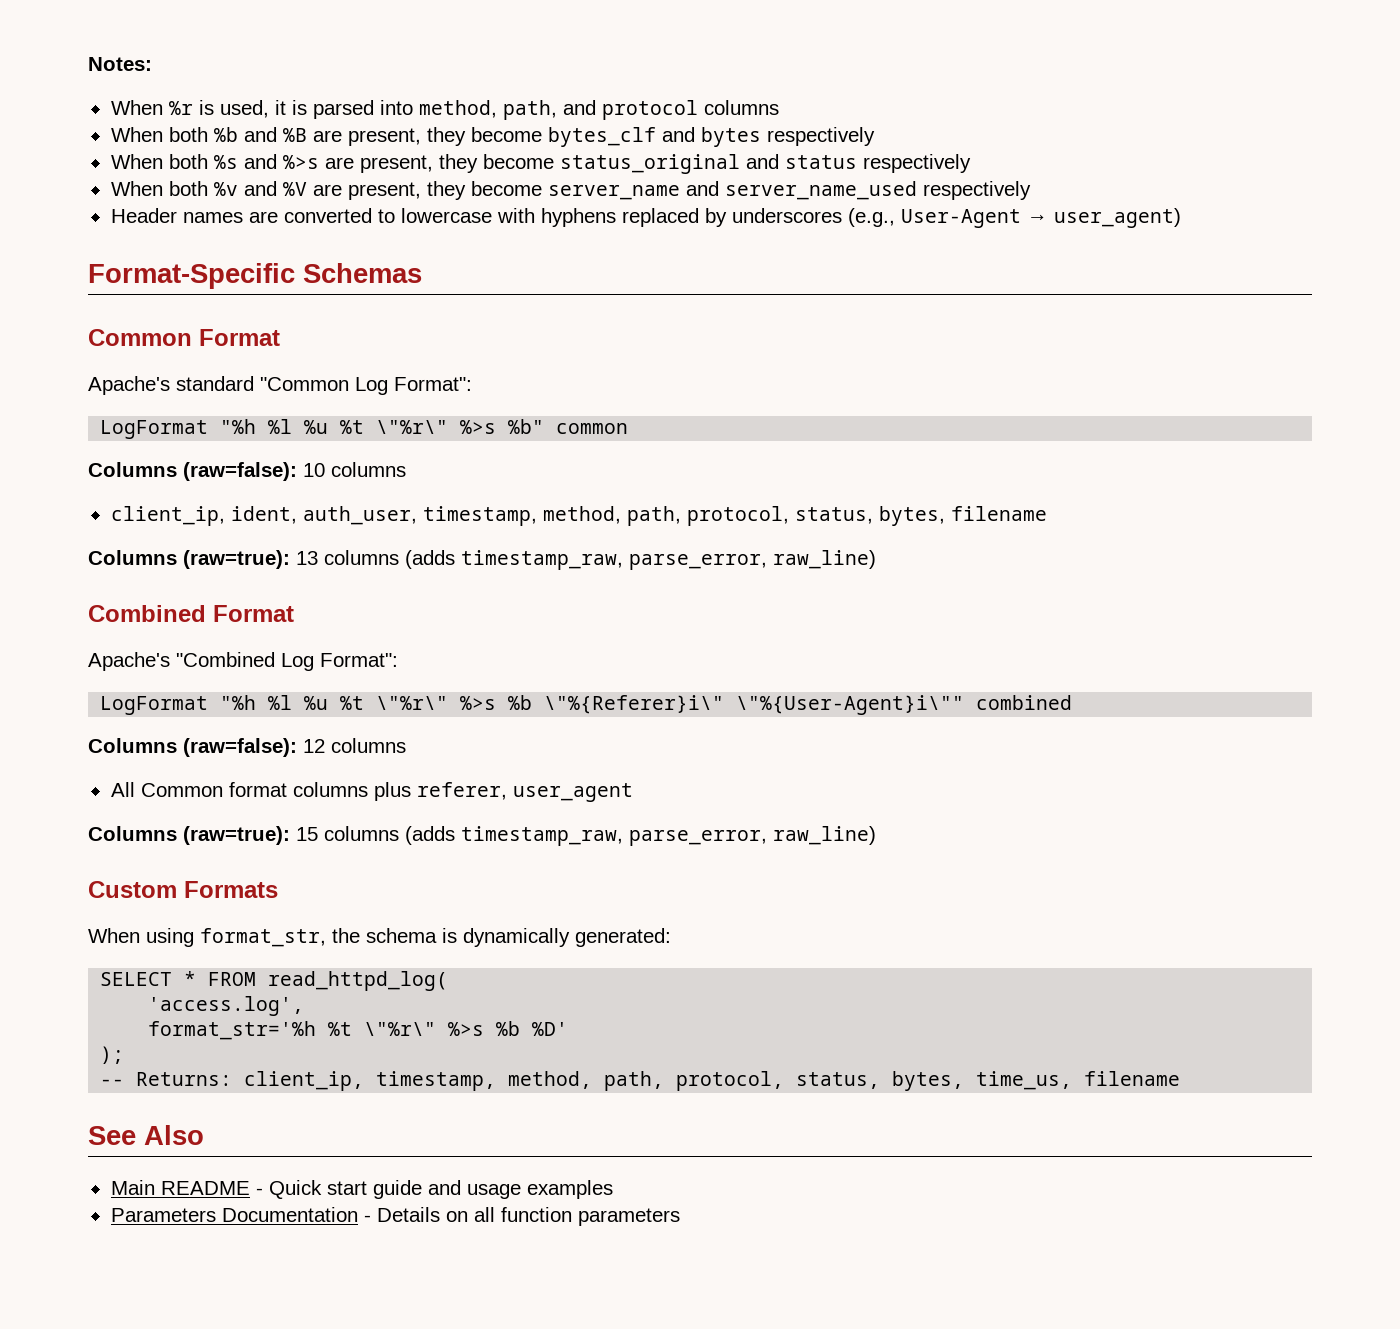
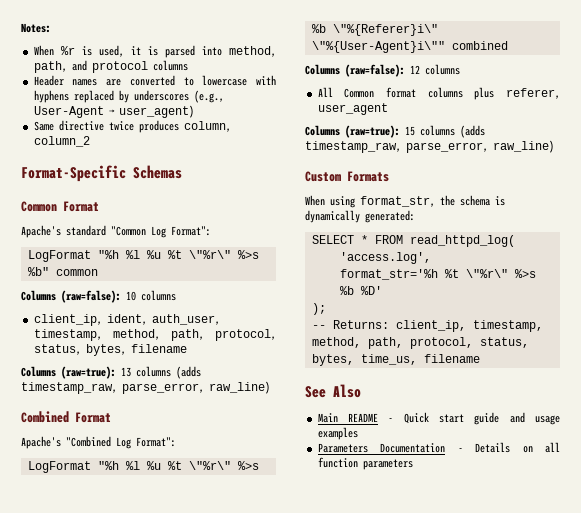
[110,127,875,147] [110,154,971,174] [110,181,1031,200] // When both %b and %B are present, they become bytes_clf and bytes respectively // When both %s and %>s are present, they become status_original and status respectively // When both %v and %V are present, they become server_name and server_name_used respectively -> (188, 65) none
(1181, 218) none -> [33,120,231,133] [33,136,90,147] // Same directive twice produces column, column_2

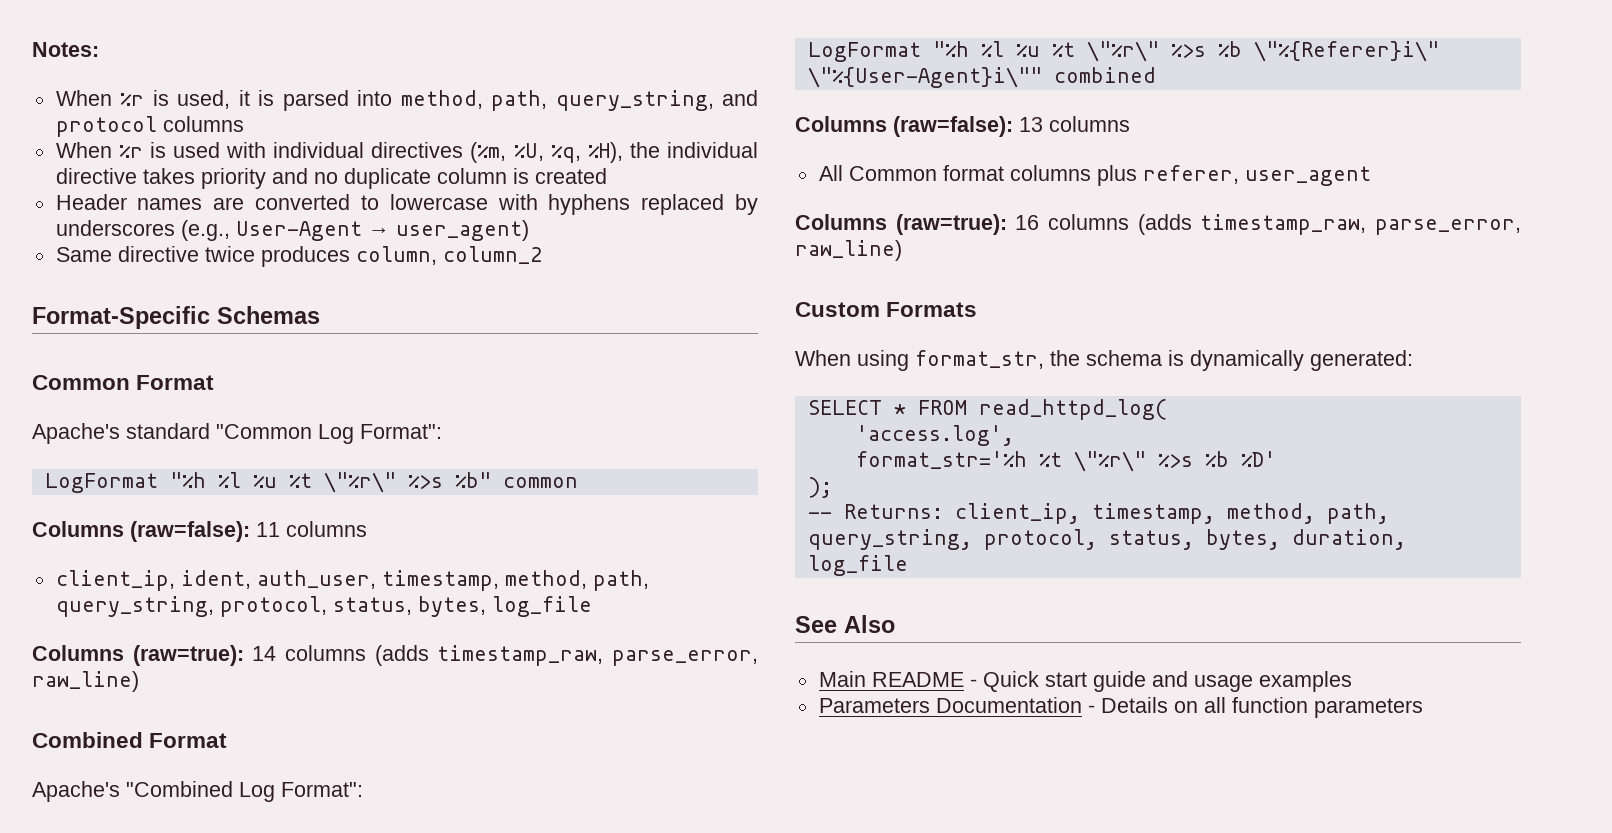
(67, 67) none -> [555,90,714,111] query_string,
(188, 65) none -> [55,142,758,163] [55,168,607,189] // When %r is used with individual directives (%m, %U, %q, %H), the individual directive takes priority and no duplicate column is created
[126,291,136,301] 10 -> [256,522,280,537] 11
[215,329,276,341] [33,344,187,356] [21,366,131,379] protocol, status, bytes, filename // Columns (raw=true): 13 -> [55,596,592,617] [32,645,277,666] query_string, protocol, status, bytes, log_file // Columns (raw=true): 14
[410,65,420,74] 12 -> [1019,117,1043,132] 13
[405,126,415,136] 15 -> [1015,215,1040,230] 16
[409,337,529,349] [311,354,480,366] protocol, status, bytes, time_us, filename -> [807,529,1406,550] [807,555,908,576] query_string, protocol, status, bytes, duration, log_file

